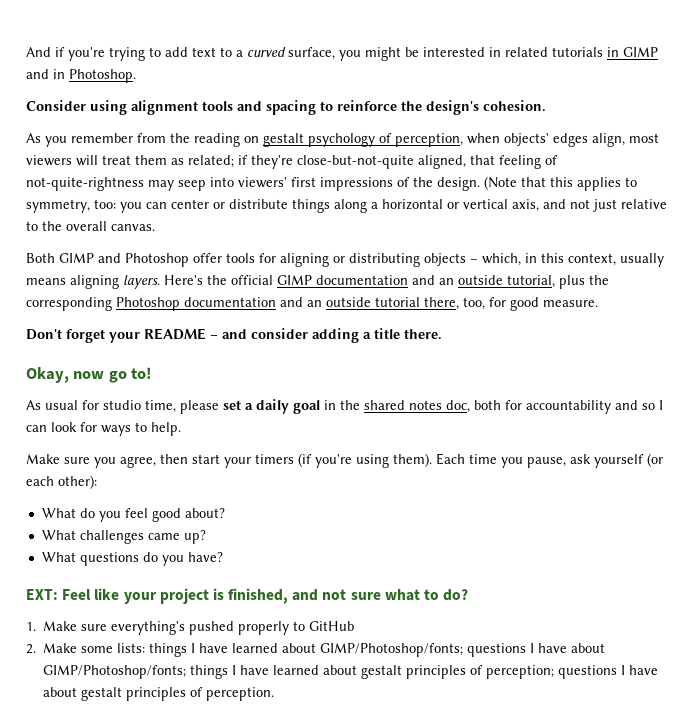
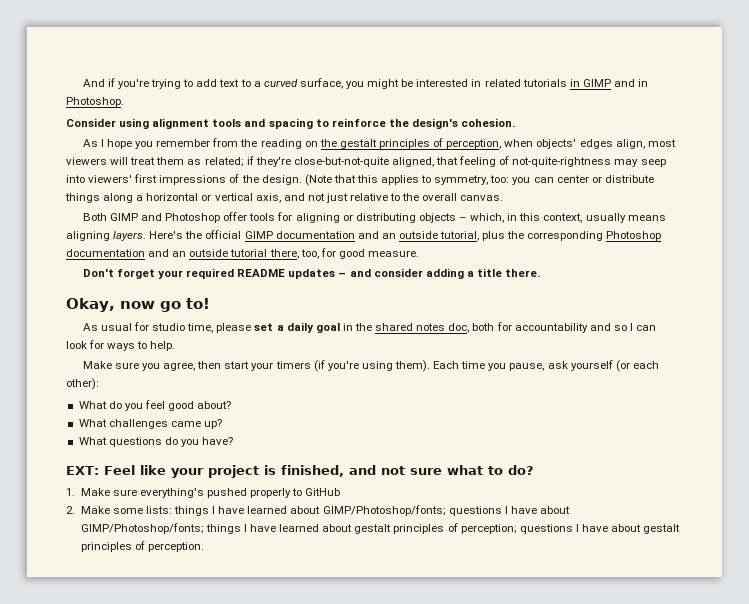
(41, 138) none -> [100,139,133,149] I hope
[263,133,375,147] gestalt psychology -> [319,139,430,149] the gestalt principles
[144,328,206,340] README -> [186,268,336,279] required README updates

